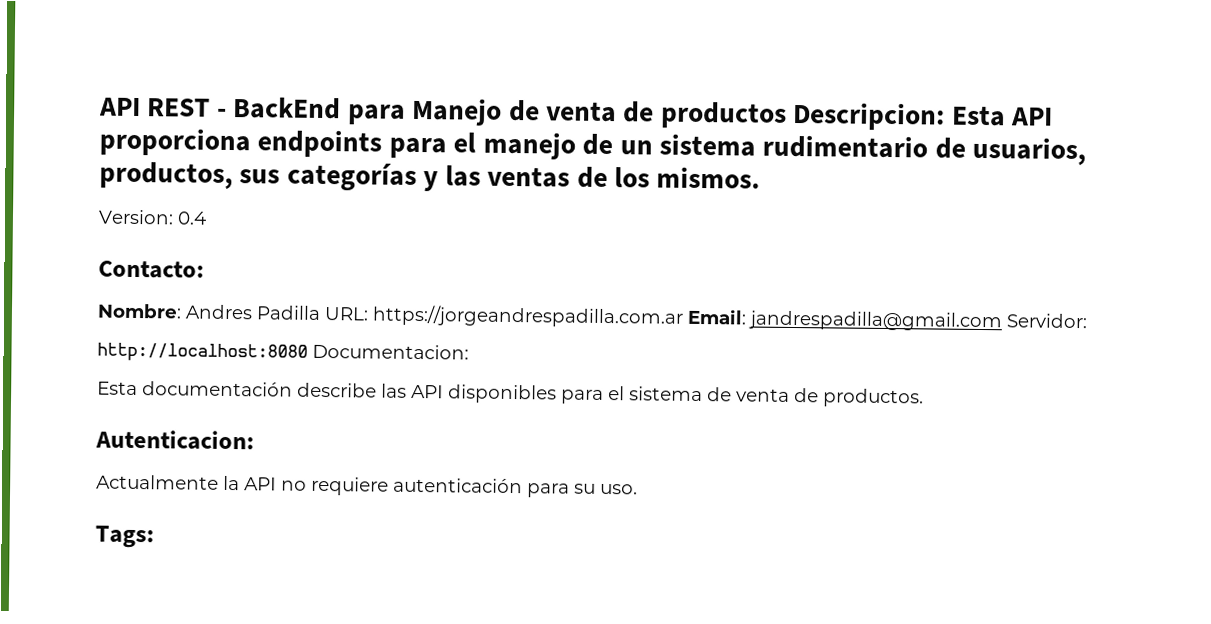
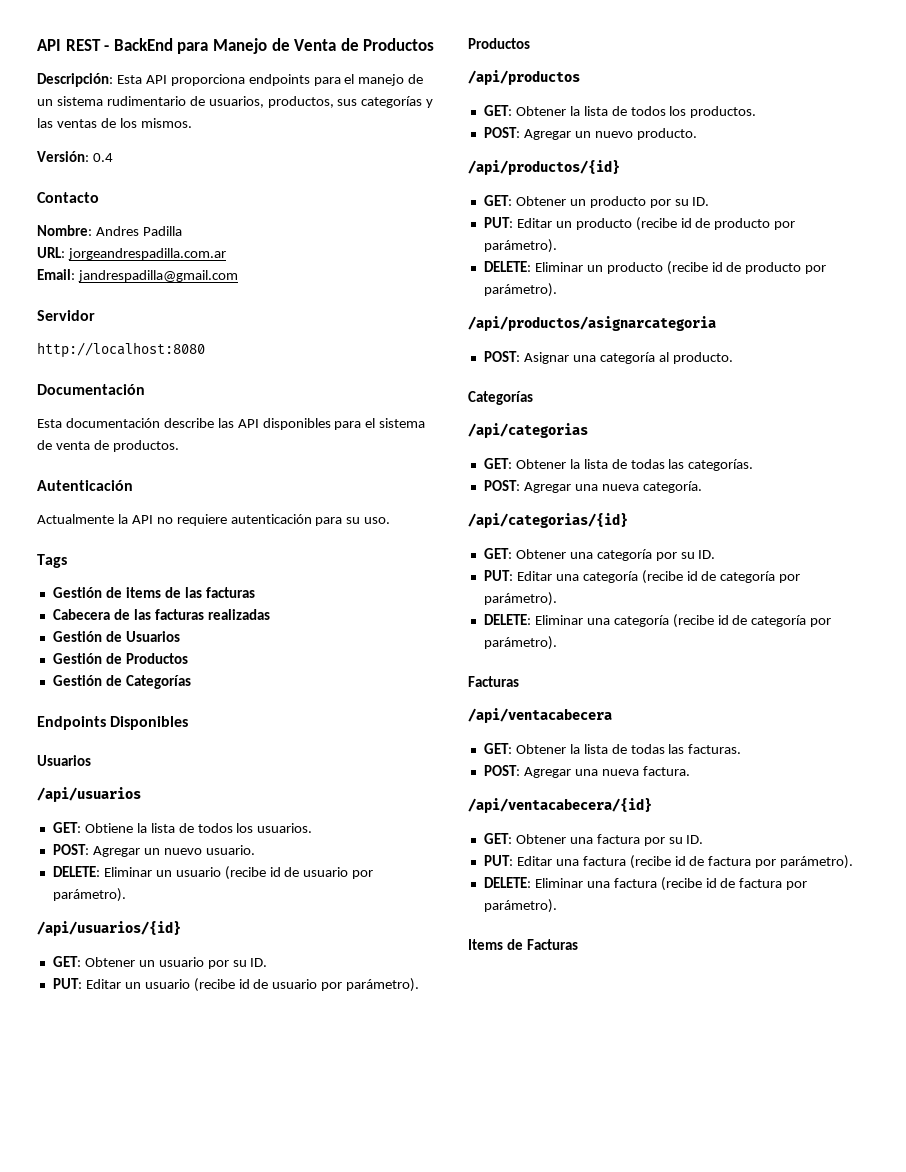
[545,101,946,131] venta de productos Descripcion: -> [294,38,435,51] [37,73,113,87] Venta de Productos // Descripción:
[98,209,174,225] Version: -> [37,151,89,162] Versión:
[98,260,204,279] Contacto: -> [37,192,99,203] Contacto
[324,304,684,328] URL: https://jorgeandrespadilla.com.ar -> [37,247,226,260] // URL: jorgeandrespadilla.com.ar //
[1006,313,1088,329] Servidor: -> [37,310,95,321] // Servidor
[312,343,469,360] Documentacion: -> [37,384,145,395] // Documentación
[95,429,254,451] Autenticacion: -> [37,480,133,491] Autenticación
[95,525,154,549] Tags: -> [37,554,67,568] [52,587,255,598] [52,609,270,620] [52,631,180,642] [52,653,188,664] [52,675,191,689] [37,716,189,730] [37,755,91,766] [37,787,141,802] [52,822,313,833] [52,844,255,857] [52,866,374,880] [52,888,126,902] [37,921,181,936] [52,956,268,969] [52,978,420,992] [468,38,530,49] [468,70,580,85] [483,105,757,118] [483,127,697,140] [468,160,620,175] [483,195,710,208] [483,217,796,231] [483,239,557,253] [483,261,827,275] [483,283,557,297] [468,316,716,331] [483,351,733,364] [468,391,533,405] [468,423,588,438] [483,458,754,471] [483,480,702,493] [468,513,628,528] [483,548,716,561] [483,570,801,584] [483,592,557,606] [483,614,832,628] [483,636,557,650] [468,676,519,687] [468,708,612,723] [483,743,742,754] [483,765,690,778] [468,798,652,813] [483,833,704,846] [483,855,854,869] [483,877,808,891] [483,899,557,913] [468,939,579,950] Tags // Gestión de items de las facturas // Cabecera de las facturas realizadas // Gestión de Usuarios // Gestión de Productos // Gestión de Categorías // Endpoints Disponibles // Usuarios // /api/usuarios // GET: Obtiene la lista de todos los usuarios. // POST: Agregar un nuevo usuario. // DELETE: Eliminar un usuario (recibe id de usuario por parámetro). // /api/usuarios/{id} // GET: Obtener un usuario por su ID. // PUT: Editar un usuario (recibe id de usuario por parámetro). // Productos // /api/productos // GET: Obtener la lista de todos los productos. // POST: Agregar un nuevo producto. // /api/productos/{id} // GET: Obtener un producto por su ID. // PUT: Editar un producto (recibe id de producto por parámetro). // DELETE: Eliminar un producto (recibe id de producto por parámetro). // /api/productos/asignarcategoria // POST: Asignar una categoría al producto. // Categorías // /api/categorias // GET: Obtener la lista de todas las categorías. // POST: Agregar una nueva categoría. // /api/categorias/{id} // GET: Obtener una categoría por su ID. // PUT: Editar una categoría (recibe id de categoría por parámetro). // DELETE: Eliminar una categoría (recibe id de categoría por parámetro). // Facturas // /api/ventacabecera // GET: Obtener la lista de todas las facturas. // POST: Agregar una nueva factura. // /api/ventacabecera/{id} // GET: Obtener una factura por su ID. // PUT: Editar una factura (recibe id de factura por parámetro). // DELETE: Eliminar una factura (recibe id de factura por parámetro). // Items de Facturas

